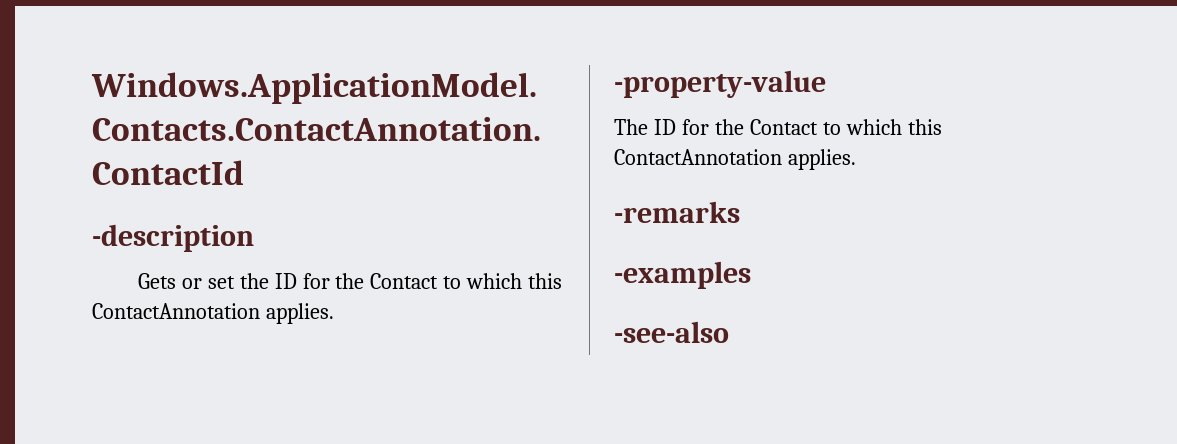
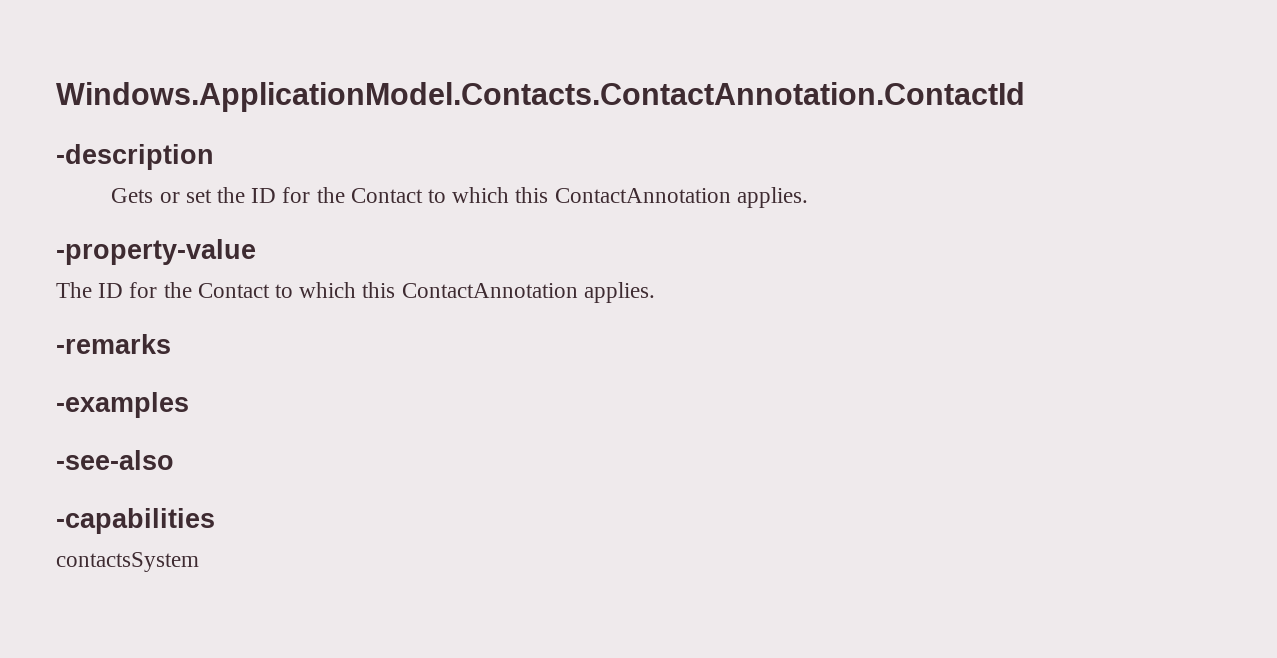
(729, 332) none -> [56,508,215,534] [56,552,199,572] // -capabilities // contactsSystem

